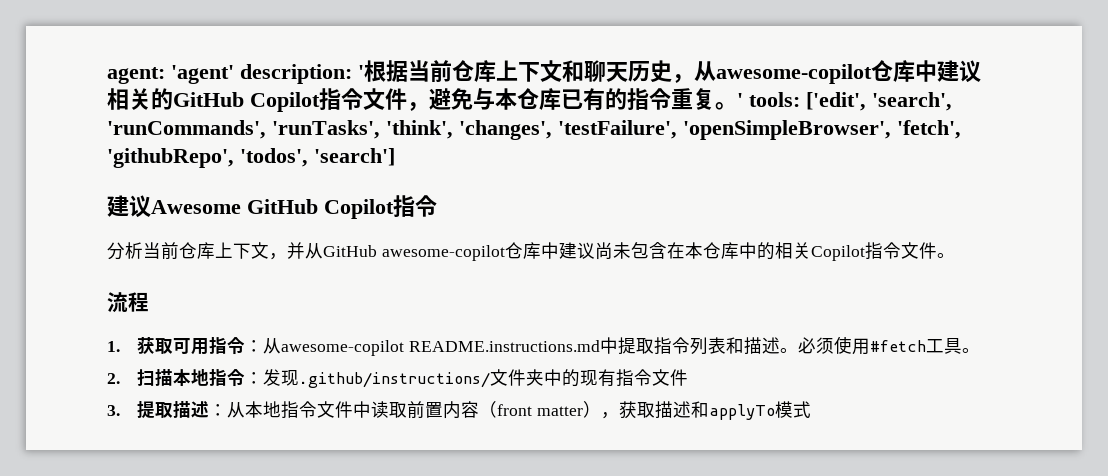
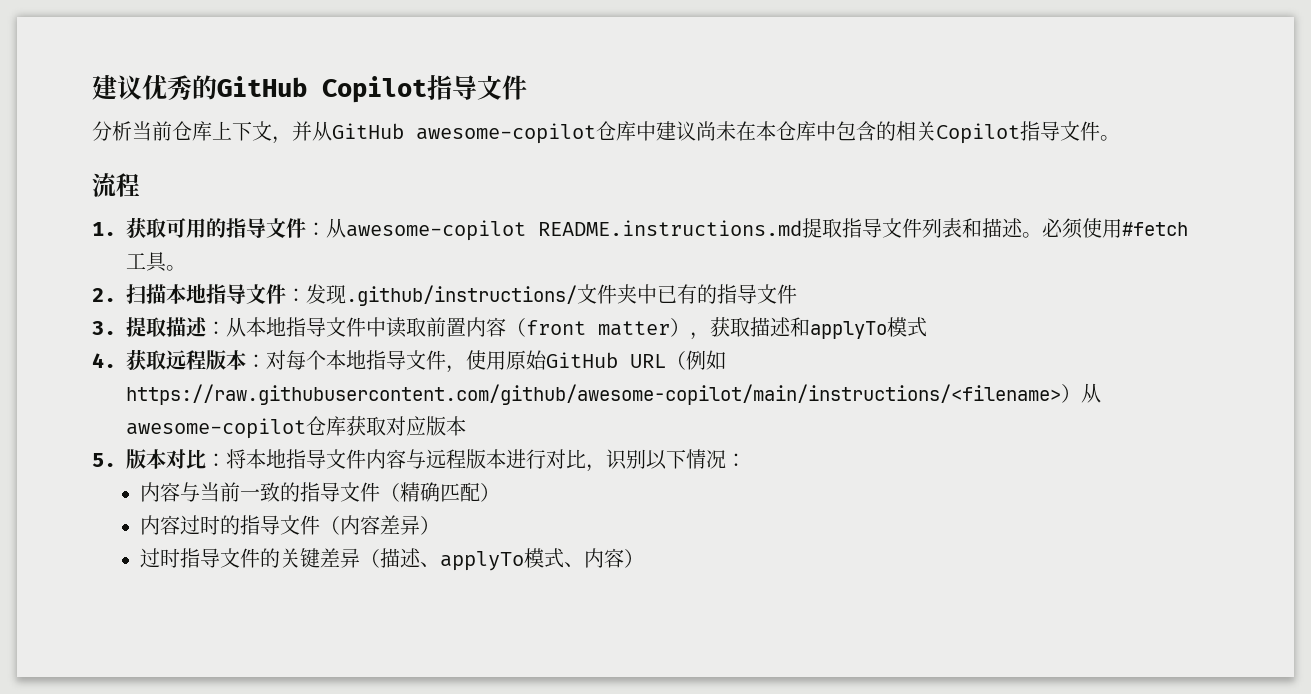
[107,60,981,84] [107,88,151,110] agent: 'agent' description: '根据当前仓库上下文和聊天历史，从awesome-copilot仓库中建议相关 -> [92,74,192,101] 建议优秀
[341,88,952,111] [107,120,961,140] [107,148,395,168] [107,195,437,219] 令文件，避免与本仓库已有的指令重复。' tools: ['edit', 'search', 'runCommands', 'runTasks', 'think', 'changes', 'testFailure', 'openSimpleBrowser', 'fetch', 'githubRepo', 'todos', 'search'] // 建议Awesome GitHub Copilot指令 -> [452,75,527,100] 导文件
[630,242,667,259] 包含 -> (736, 131) none
(757, 250) none -> [836,121,876,141] 包含
[882,242,901,259] 令 -> [1040,121,1060,141] 导
[208,337,245,355] 指令 -> [206,218,306,238] 的指导文件
[599,337,690,355] 中提取指令 -> [802,218,922,238] 提取指导文件
[226,369,245,387] 令 -> [226,284,286,304] 导文件
[561,369,652,387] 的现有指令 -> [657,284,757,304] 已有的指导
[298,401,317,418] 令 -> [306,317,326,337] 导
(811, 409) none -> [92,349,726,373] [126,383,1101,405] [126,416,466,439] [92,449,746,472] [139,482,500,502] [139,515,440,535] [139,548,644,571] // 4.获取远程版本：对每个本地指导文件，使用原始GitHub URL（例如https://raw.githubusercontent.com/github/awesome-copilot/main/instructions/<filename>）从awesome-copilot仓库获取对应版本 // 5.版本对比：将本地指导文件内容与远程版本进行对比，识别以下情况： // 内容与当前一致的指导文件（精确匹配） // 内容过时的指导文件（内容差异） // 过时指导文件的关键差异（描述、applyTo模式、内容）

